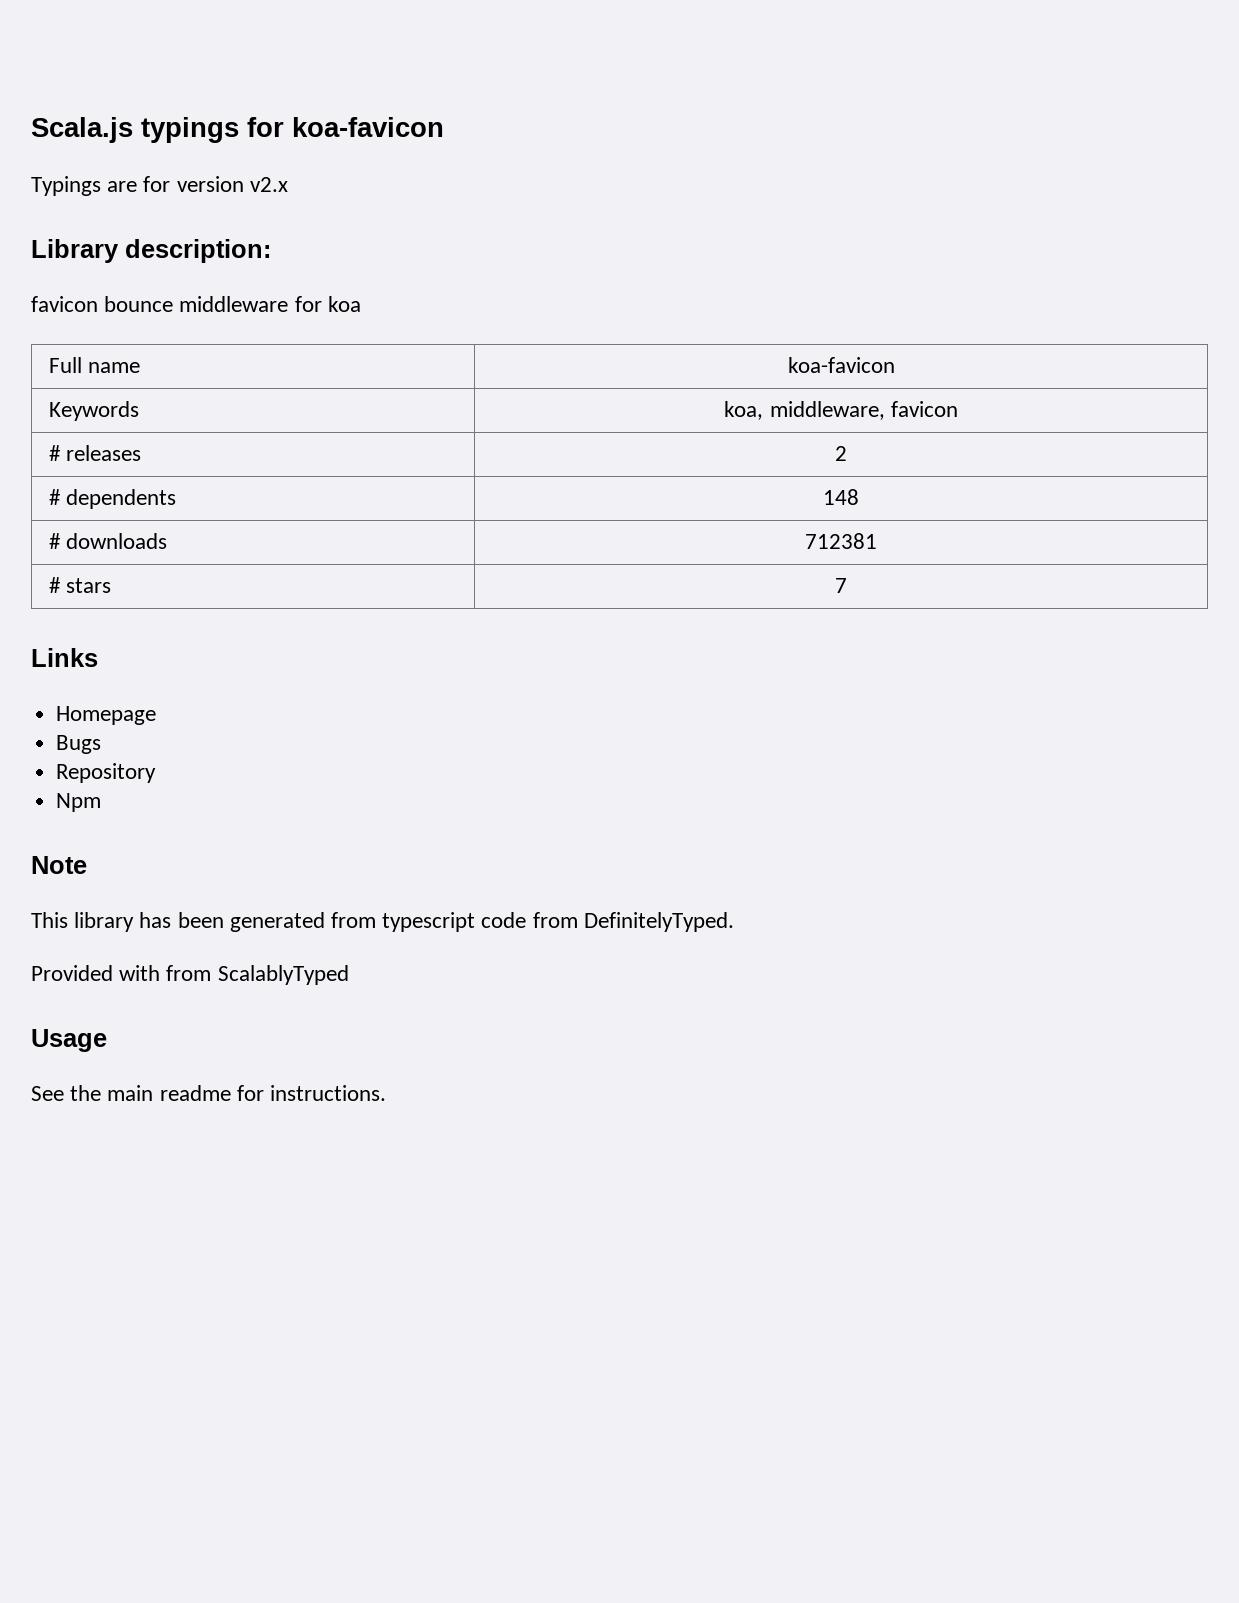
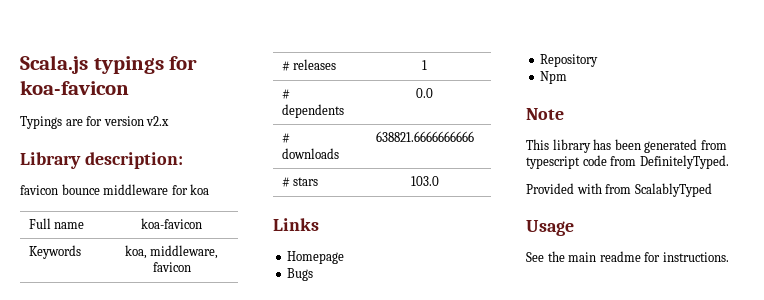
[835,446,847,461] 2 -> [422,60,427,70] 1
[823,489,859,505] 148 -> [416,88,433,98] 0.0
[805,533,877,549] 712381 -> [375,131,474,142] 638821.6666666666
[835,578,847,593] 7 -> [410,176,439,186] 103.0

